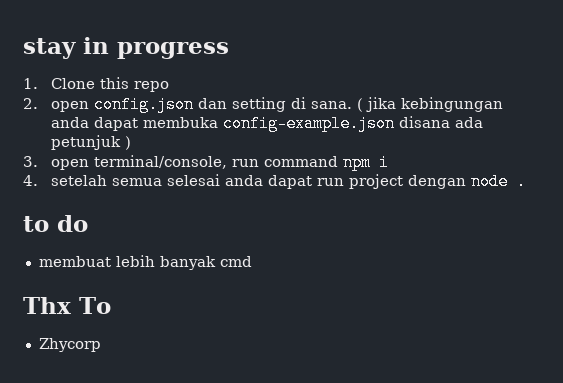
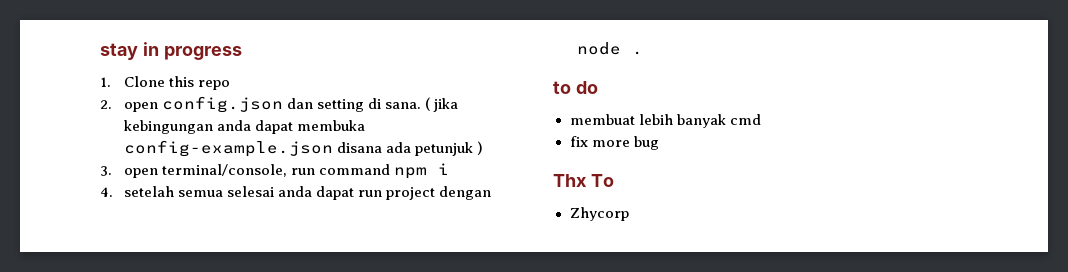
(252, 261) none -> [569,136,659,150] // fix more bug

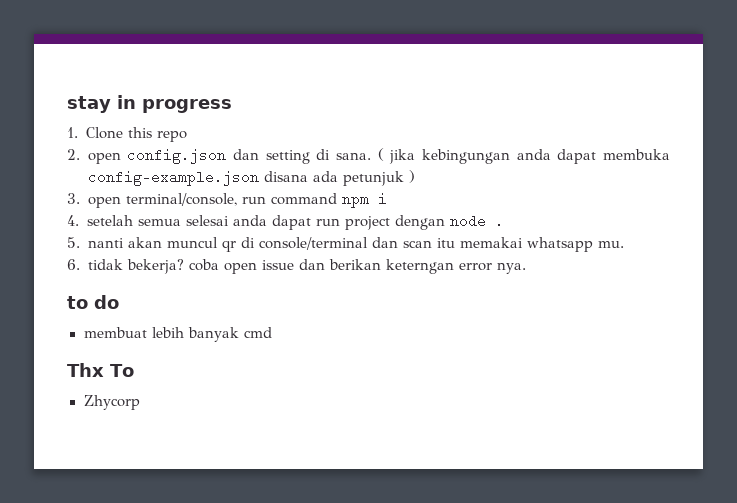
(644, 53) none -> [67,237,624,252] [67,259,526,274] // 5. nanti akan muncul qr di console/terminal dan scan itu memakai whatsapp mu. // 6. tidak bekerja? coba open issue dan berikan keterngan error nya.
[569,136,659,150] // fix more bug -> (272, 332) none

